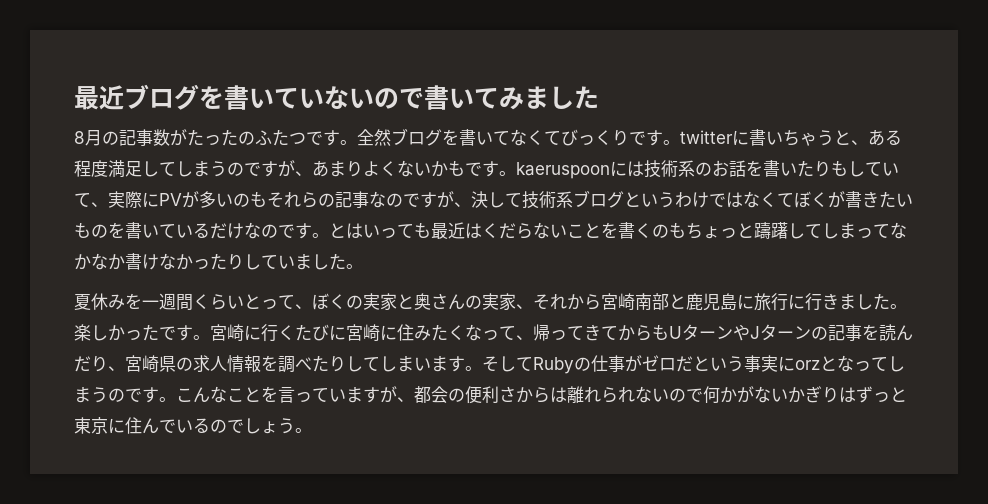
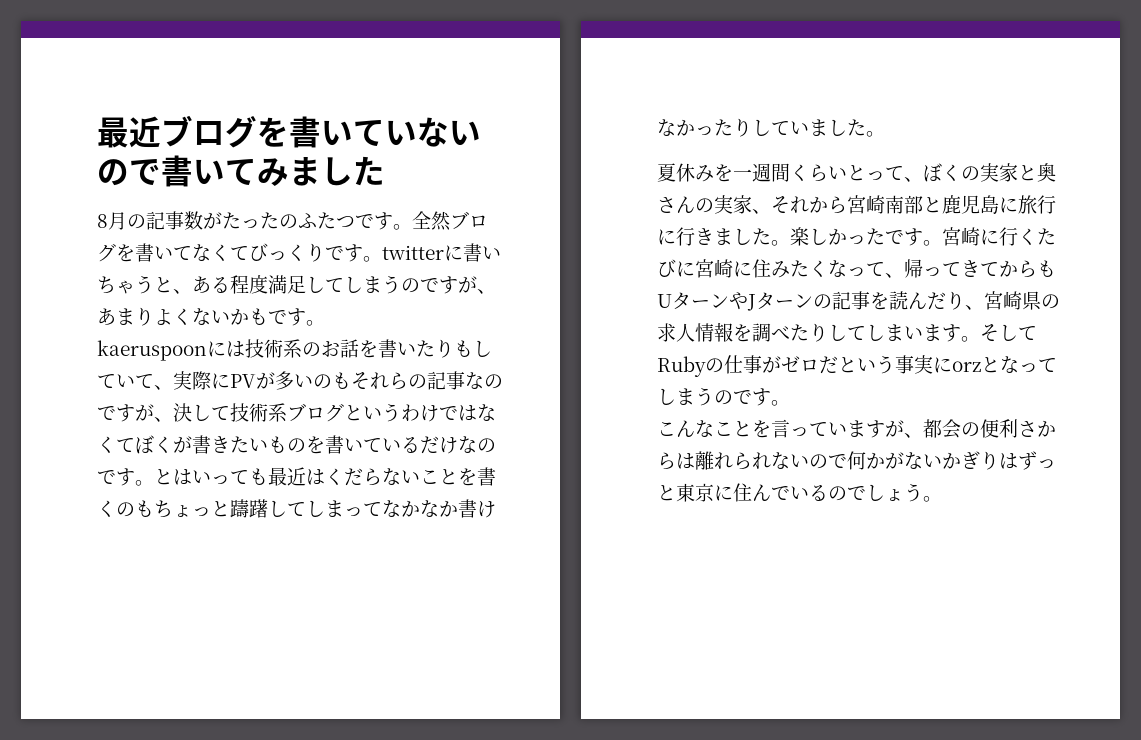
(516, 173) none -> (325, 323) //
(176, 399) none -> (790, 403) //

